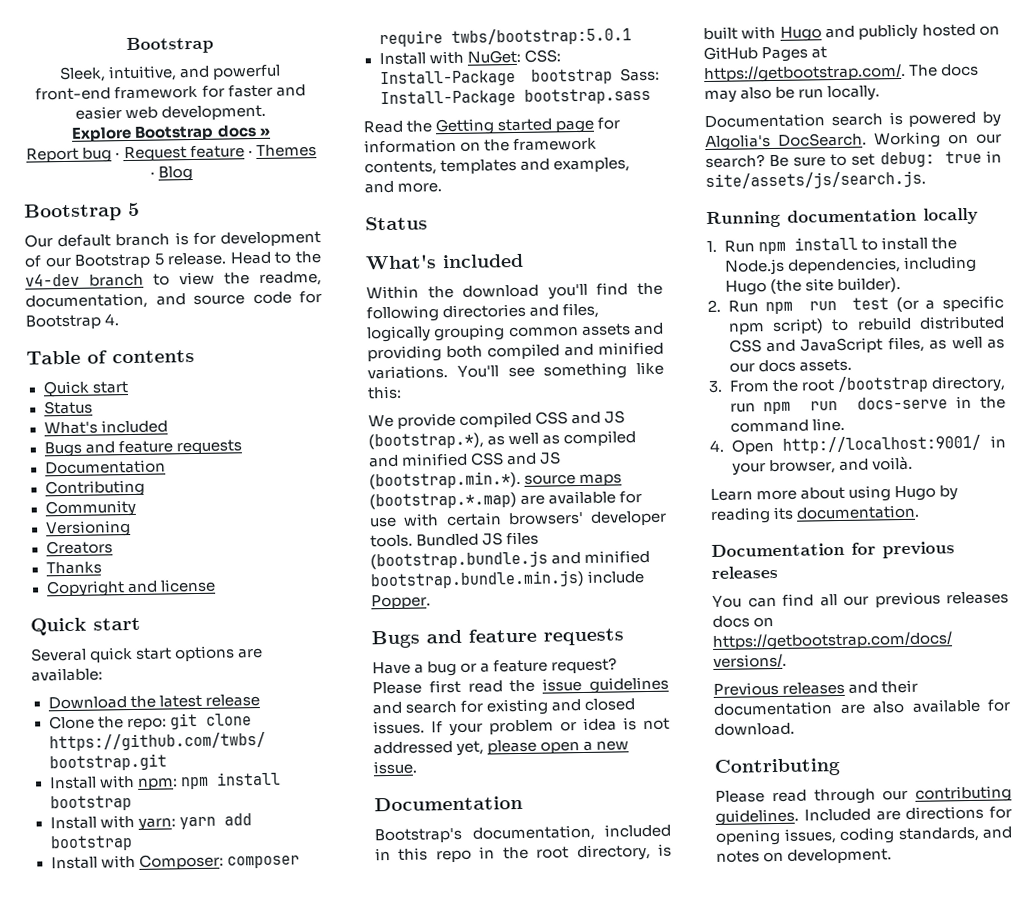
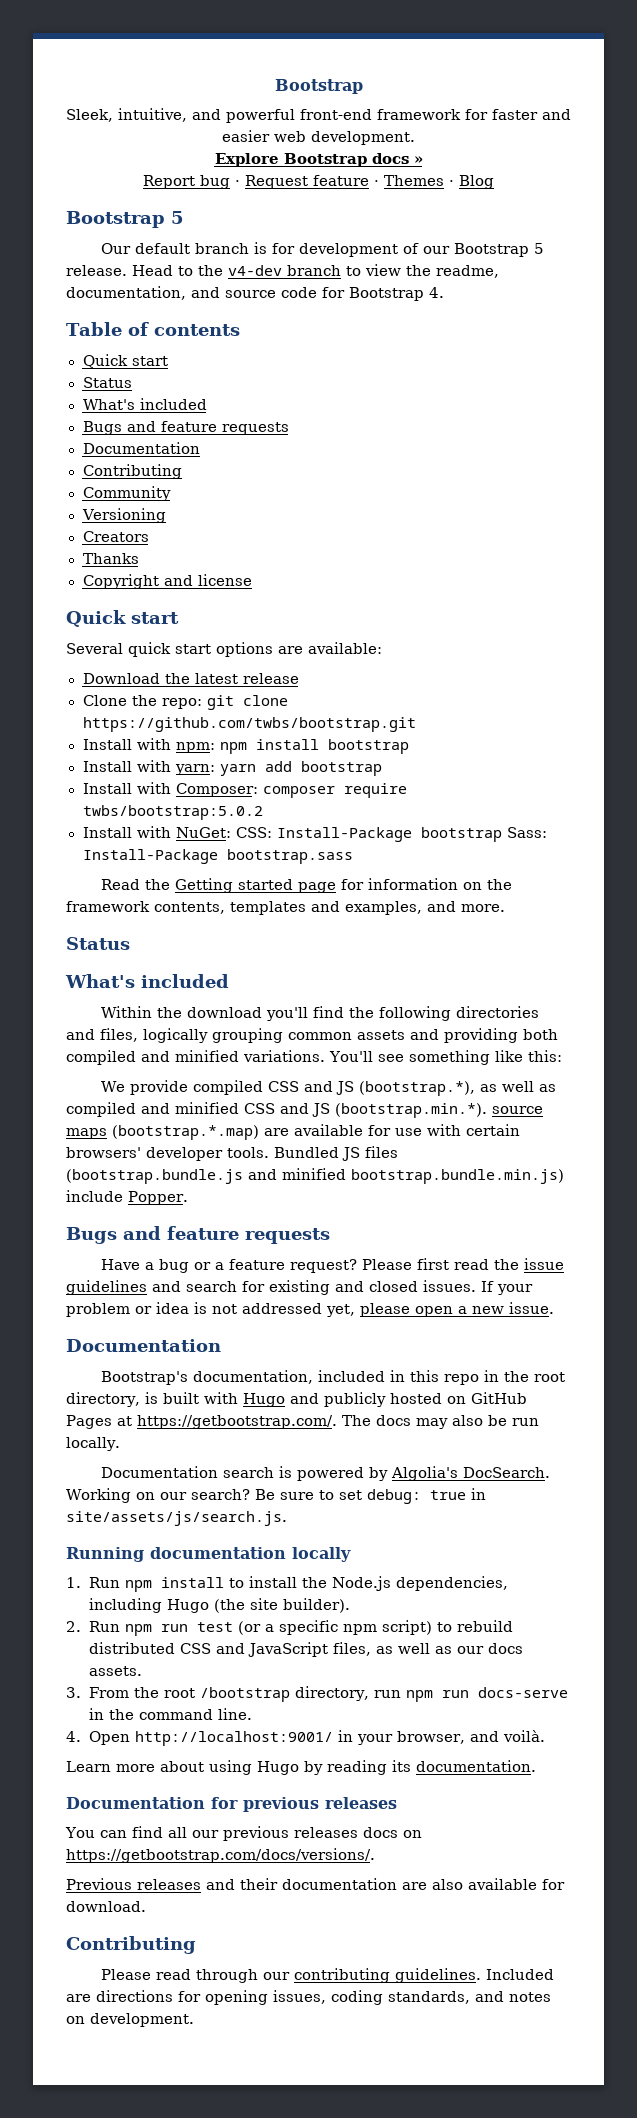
[450,27,632,46] twbs/bootstrap:5.0.1 -> [82,805,263,820] twbs/bootstrap:5.0.2

